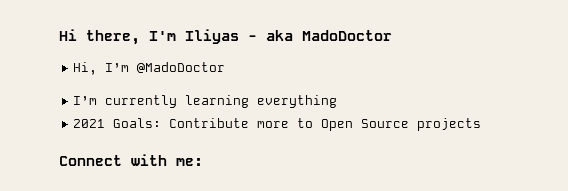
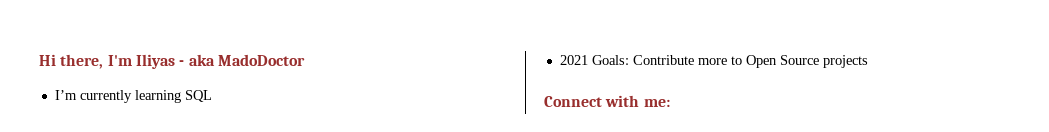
[73,62,226,75] // Hi, I’m @MadoDoctor -> (305, 60) none
[257,95,338,108] everything -> [184,90,212,102] SQL

